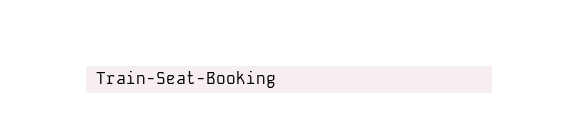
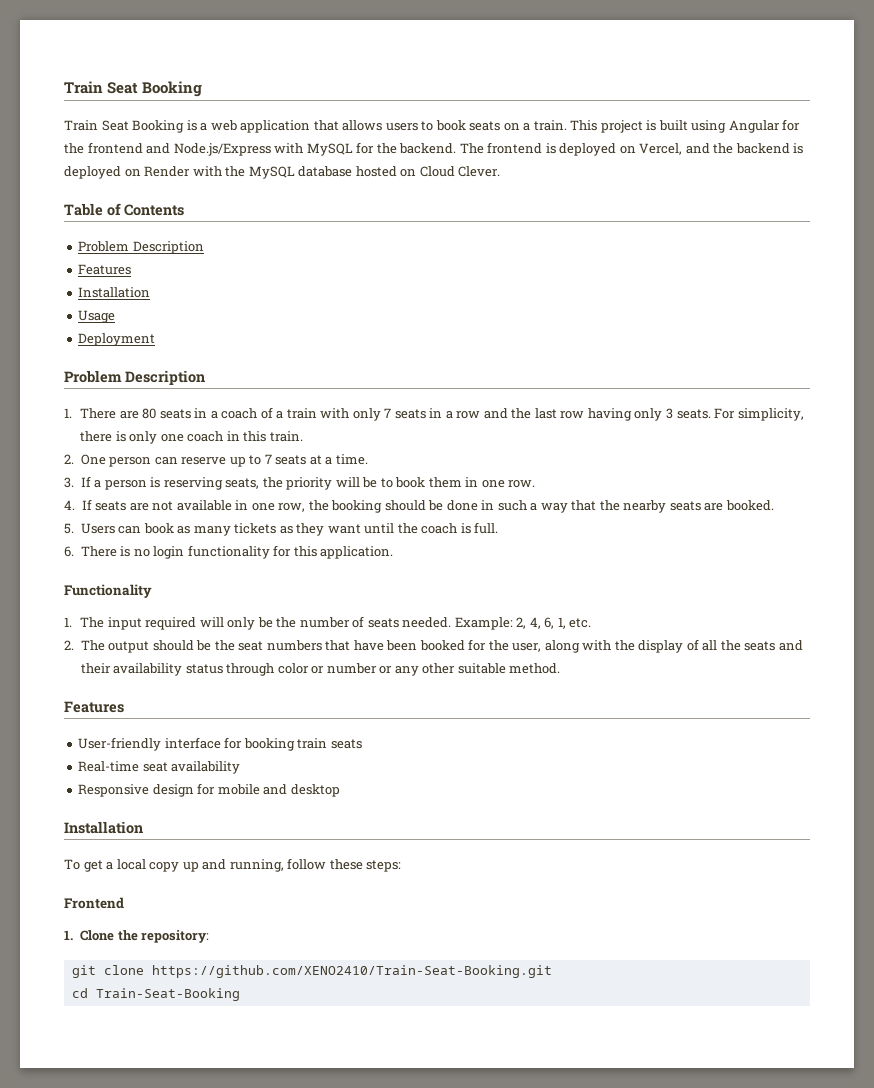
(96, 79) none -> [64,81,203,97] [64,119,801,133] [64,142,804,156] [64,166,501,179] [64,203,184,216] [78,241,204,254] [78,264,132,275] [78,287,151,298] [78,310,116,323] [78,333,156,346] [64,370,205,385] [64,407,804,421] [80,431,303,444] [64,454,368,467] [64,476,536,490] [64,499,774,513] [64,522,499,536] [64,545,394,559] [64,584,152,598] [64,616,592,630] [64,639,803,653] [80,663,561,676] [64,701,124,713] [78,737,362,751] [78,761,241,774] [78,783,340,797] [64,821,143,834] [64,858,402,872] [64,897,124,909] [64,930,210,943] [71,965,552,978] [71,988,88,998] Train Seat Booking // Train Seat Booking is a web application that allows users to book seats on a train. This project is built using Angular for the frontend and Node.js/Express with MySQL for the backend. The frontend is deployed on Vercel, and the backend is deployed on Render with the MySQL database hosted on Cloud Clever. // Table of Contents // Problem Description // Features // Installation // Usage // Deployment // Problem Description // 1. There are 80 seats in a coach of a train with only 7 seats in a row and the last row having only 3 seats. For simplicity, there is only one coach in this train. // 2. One person can reserve up to 7 seats at a time. // 3. If a person is reserving seats, the priority will be to book them in one row. // 4. If seats are not available in one row, the booking should be done in such a way that the nearby seats are booked. // 5. Users can book as many tickets as they want until the coach is full. // 6. There is no login functionality for this application. // Functionality // 1. The input required will only be the number of seats needed. Example: 2, 4, 6, 1, etc. // 2. The output should be the seat numbers that have been booked for the user, along with the display of all the seats and their availability status through color or number or any other suitable method. // Features // User-friendly interface for booking train seats // Real-time seat availability // Responsive design for mobile and desktop // Installation // To get a local copy up and running, follow these steps: // Frontend // 1. Clone the repository: // git clone https://github.com/XENO2410/Train-Seat-Booking.git // cd

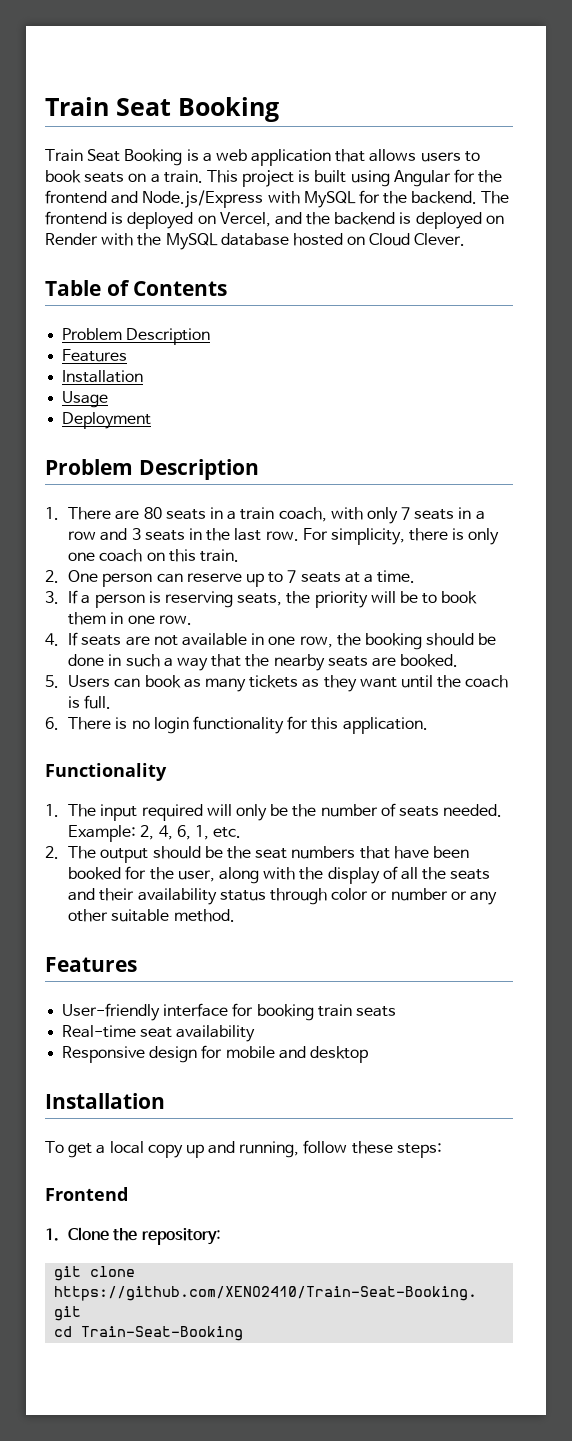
[221,407,317,419] coach of a train -> [240,507,327,522] train coach,
[511,408,711,421] the last row having only 3 seats. -> [131,528,299,541] 3 seats in the last row.
[226,431,240,441] in -> [146,552,165,561] on

